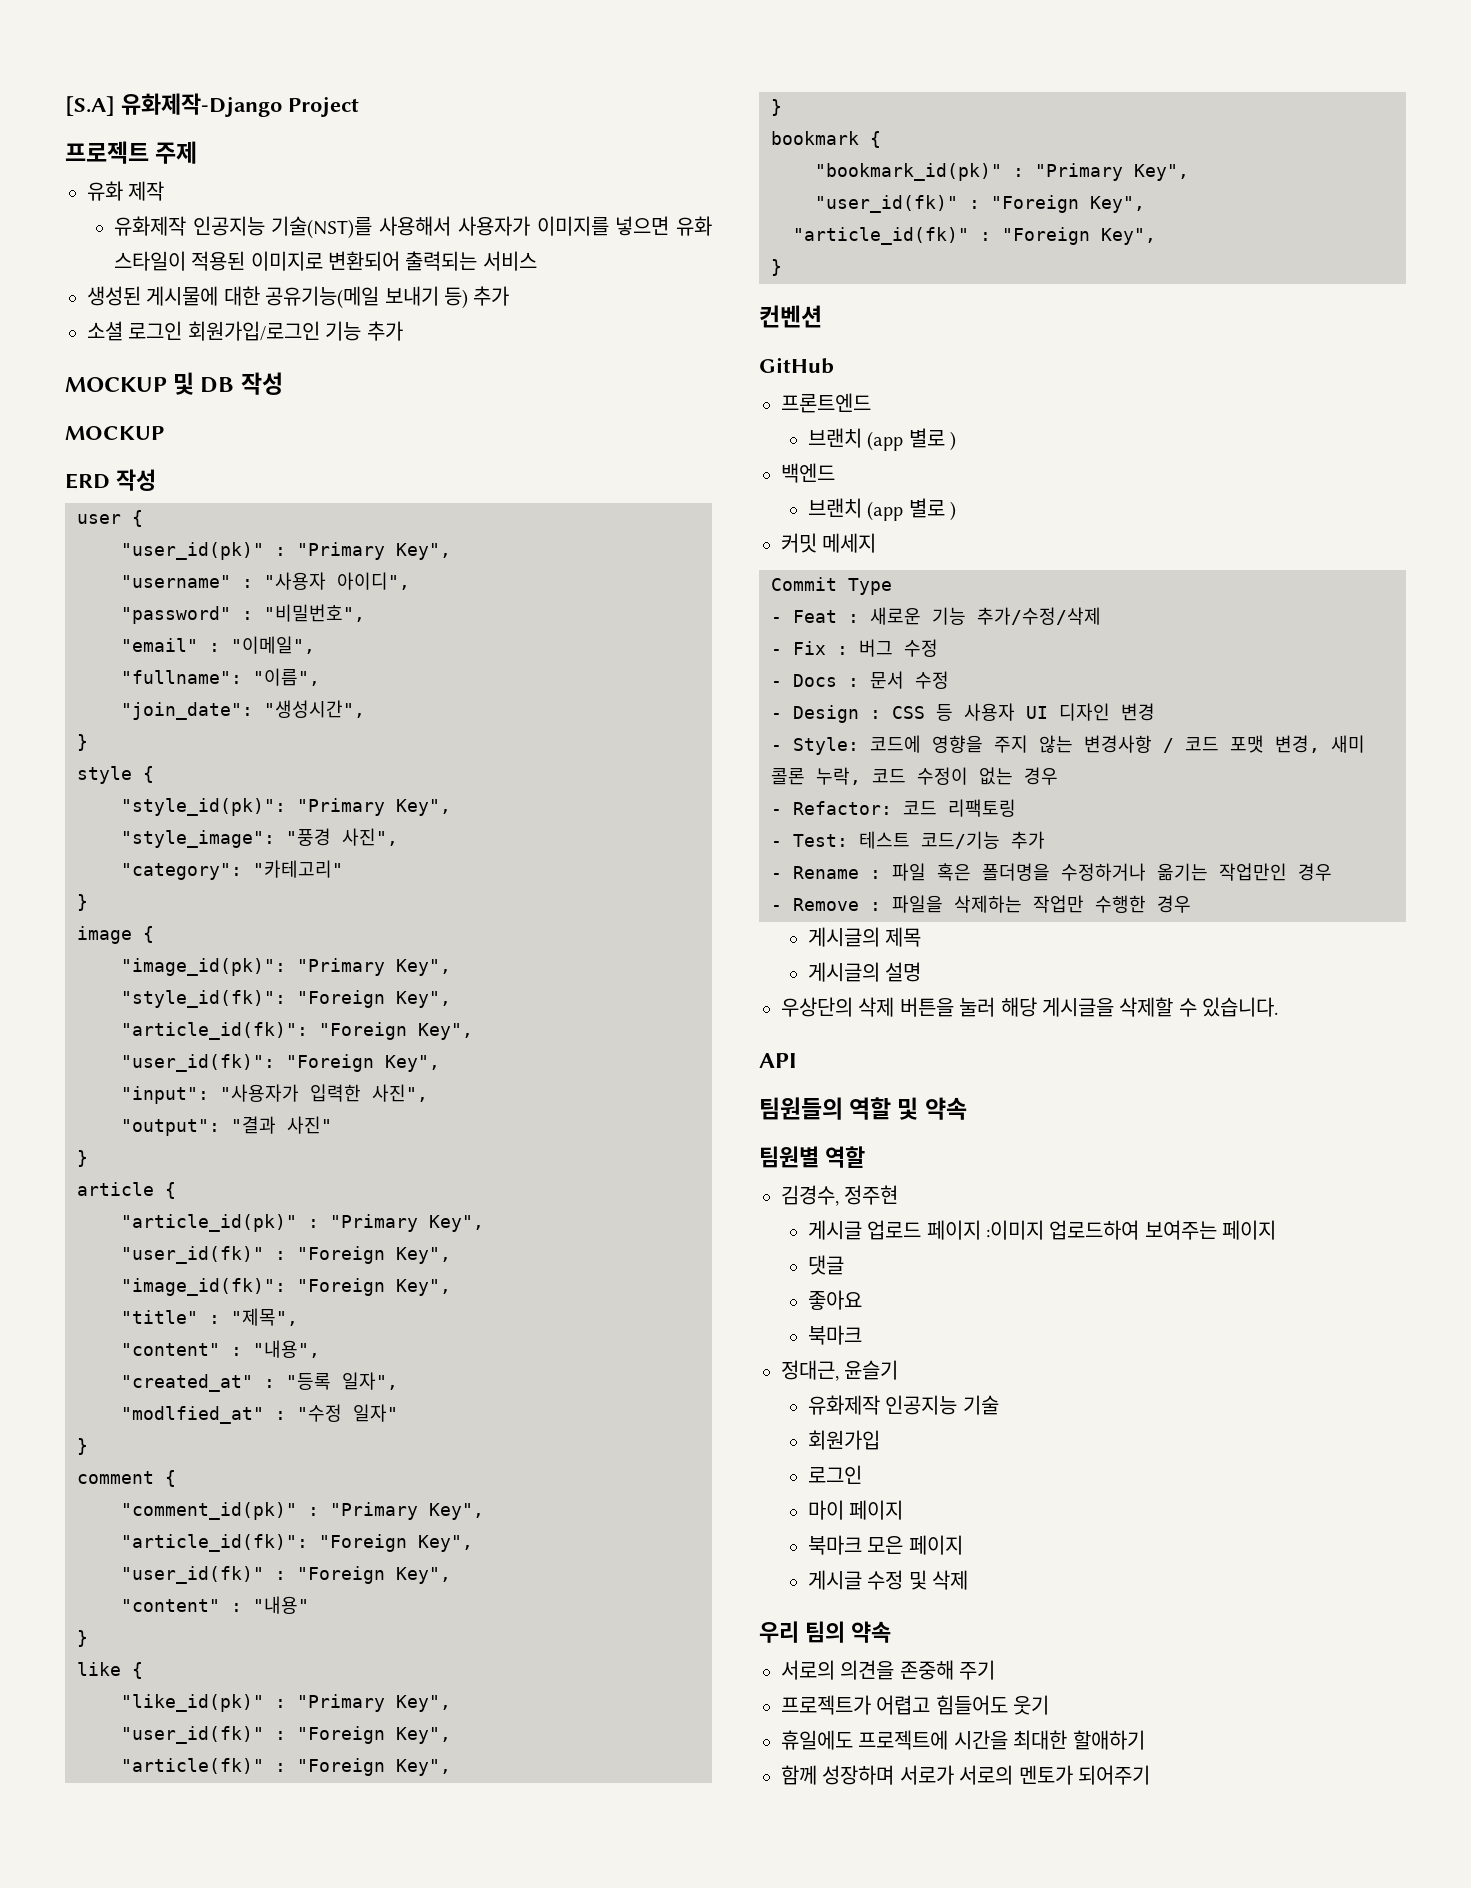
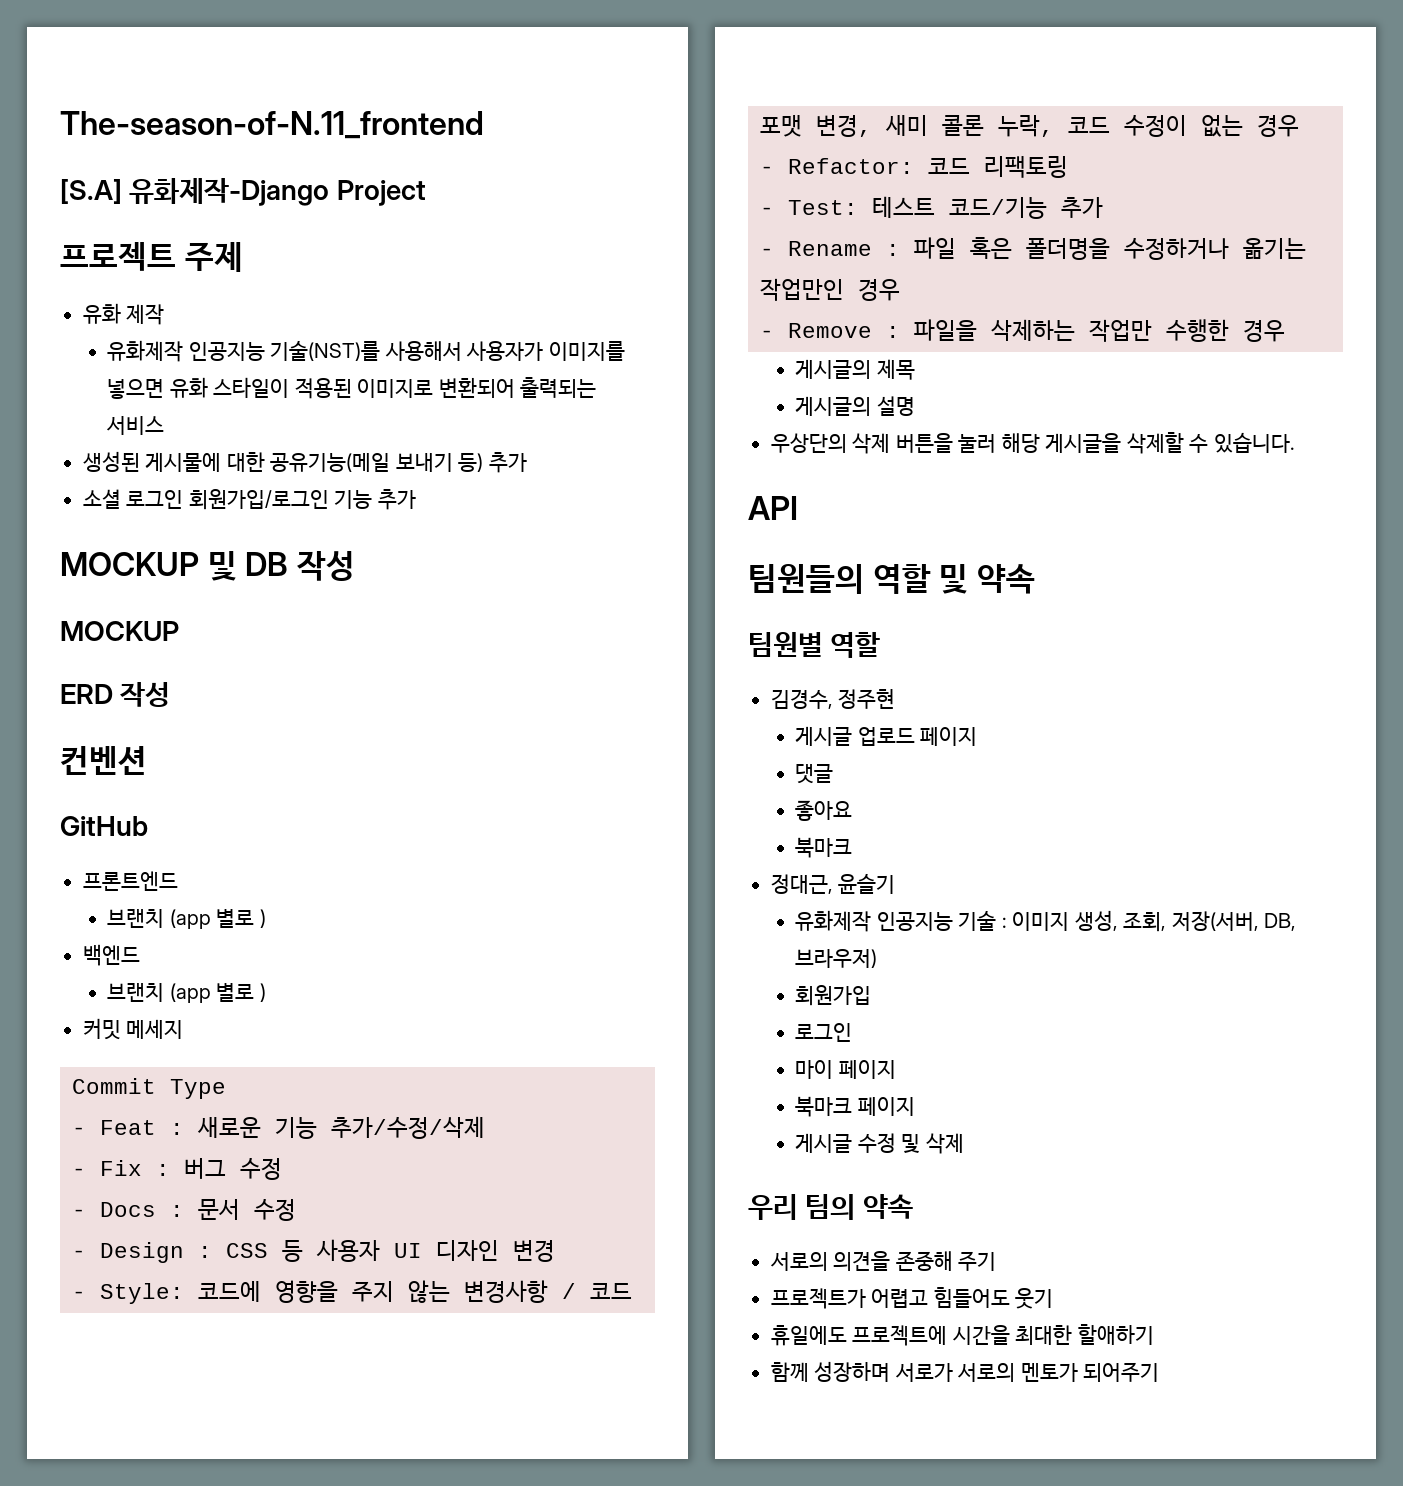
(65, 106) none -> [60,111,484,139] The-season-of-N.11_frontend //
[77,510,143,527] [121,542,451,560] [121,572,410,590] [121,604,365,624] [121,636,315,654] [121,668,320,686] [121,700,365,720] [77,734,88,751] [77,766,154,784] [121,798,451,816] [121,828,398,848] [121,860,343,880] [77,894,88,911] [77,926,154,944] [121,958,451,976] [121,990,451,1008] [121,1022,473,1040] [121,1054,440,1072] [121,1084,428,1104] [121,1116,332,1136] [77,1150,88,1167] [77,1182,176,1199] [121,1214,484,1232] [121,1246,451,1264] [121,1278,451,1296] [121,1308,298,1326] [121,1340,320,1358] [121,1372,398,1392] [121,1404,398,1424] [77,1438,88,1455] [77,1470,176,1487] [121,1502,484,1520] [121,1534,473,1552] [121,1566,451,1584] [121,1596,309,1614] [77,1630,88,1647] [77,1662,143,1679] [121,1694,451,1712] [121,1726,451,1744] [121,1758,451,1776] [771,99,782,116] [771,131,881,148] [815,163,1189,181] [815,195,1145,213] [793,227,1156,245] [771,259,782,276] // user { // "user_id(pk)" : "Primary Key", // "username" : "사용자 아이디", // "password" : "비밀번호", // "email" : "이메일", // "fullname": "이름", // "join_date": "생성시간", // } // style { // "style_id(pk)": "Primary Key", // "style_image": "풍경 사진", // "category": "카테고리" // } // image { // "image_id(pk)": "Primary Key", // "style_id(fk)": "Foreign Key", // "article_id(fk)": "Foreign Key", // "user_id(fk)": "Foreign Key", // "input": "사용자가 입력한 사진", // "output": "결과 사진" // } // article { // "article_id(pk)" : "Primary Key", // "user_id(fk)" : "Foreign Key", // "image_id(fk)": "Foreign Key", // "title" : "제목", // "content" : "내용", // "created_at" : "등록 일자", // "modlfied_at" : "수정 일자" // } // comment { // "comment_id(pk)" : "Primary Key", // "article_id(fk)": "Foreign Key", // "user_id(fk)" : "Foreign Key", // "content" : "내용" // } // like { // "like_id(pk)" : "Primary Key", // "user_id(fk)" : "Foreign Key", // "article(fk)" : "Foreign Key", // } // bookmark { // "bookmark_id(pk)" : "Primary Key", // "user_id(fk)" : "Foreign Key", // "article_id(fk)" : "Foreign Key", // } -> (171, 694) none
[986,1220,1277,1240] :이미지 업로드하여 보여주는 페이지 -> (978, 736) none
(999, 1405) none -> [1001,910,1297,932] [795,949,878,968] : 이미지 생성, 조회, 저장(서버, DB, 브라우저)
[867,1536,904,1554] 모은 -> (853, 1106) none

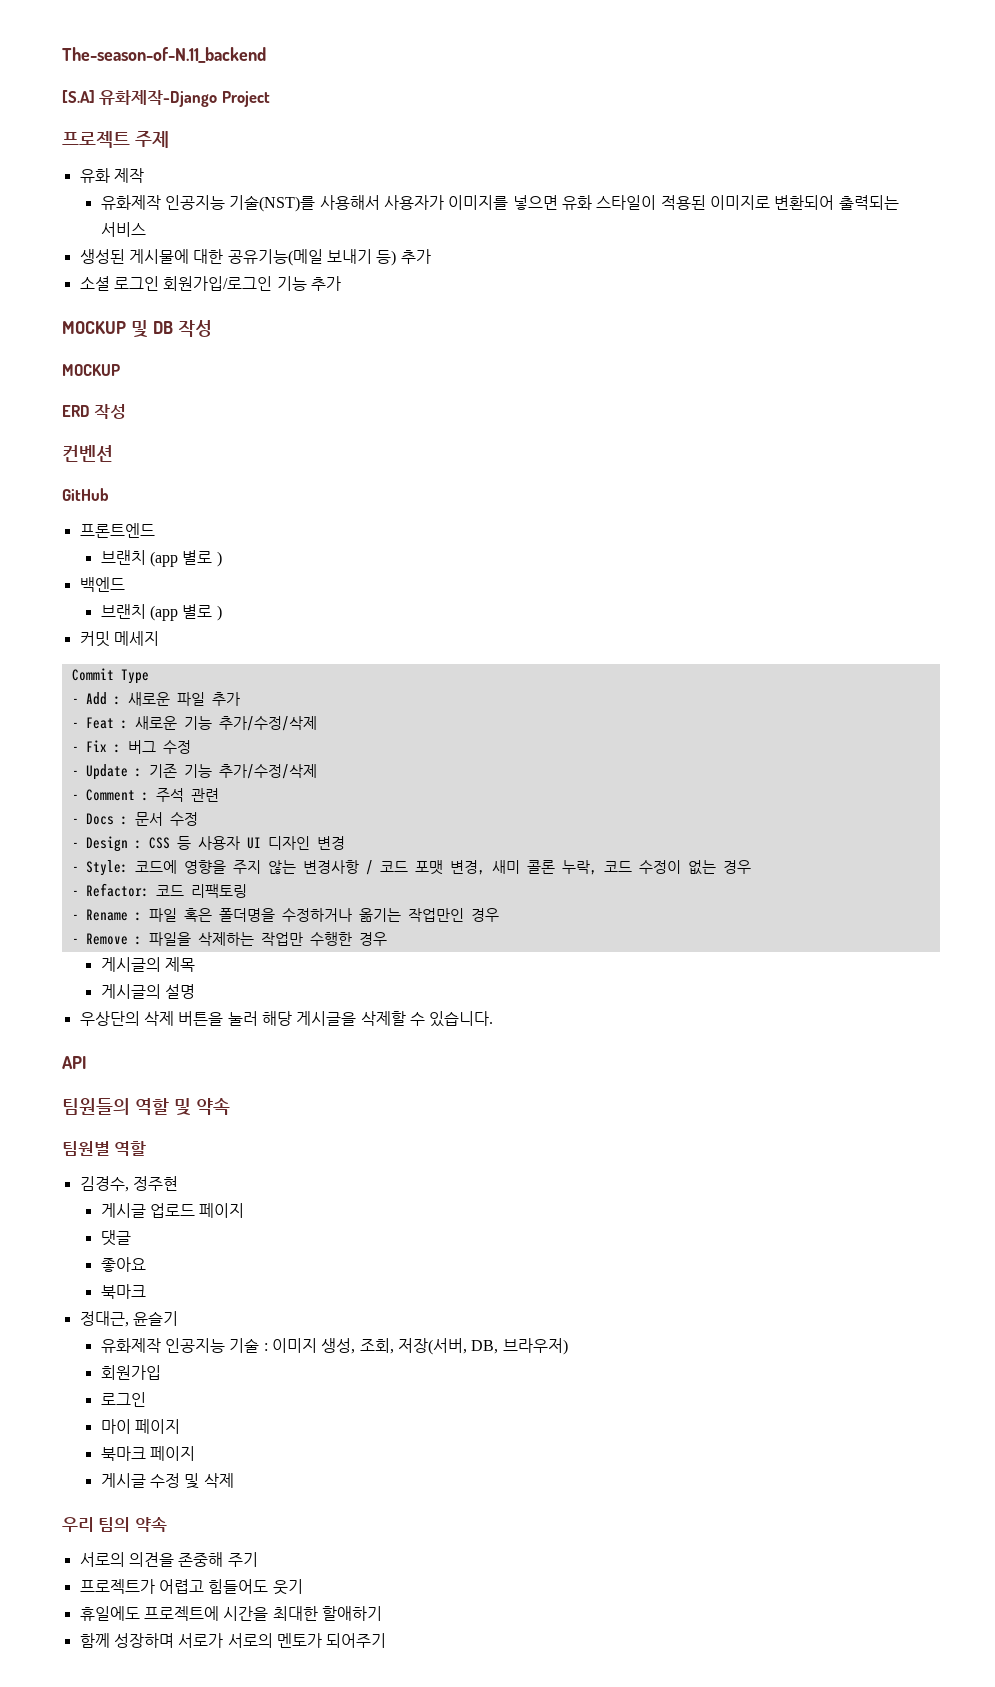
[60,111,484,139] The-season-of-N.11_frontend -> [62,47,266,63] The-season-of-N.11_backend
(227, 1089) none -> [71,692,240,706] // - Add : 새로운 파일 추가
(283, 1169) none -> [71,764,317,780] [71,788,219,802] // - Update : 기존 기능 추가/수정/삭제 // - Comment : 주석 관련
[760,196,1104,219] // - Test: 테스트 코드/기능 추가 -> (247, 891) none

